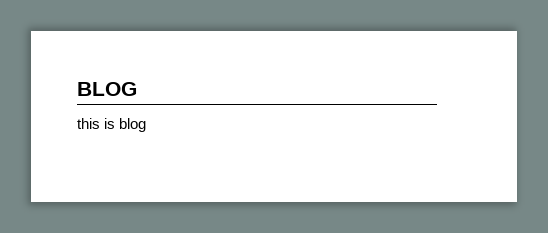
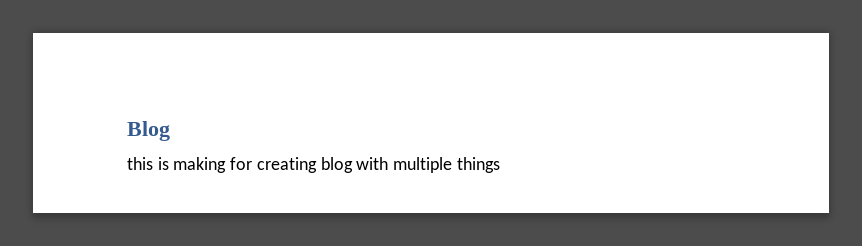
[77,82,137,96] BLOG -> [127,121,170,141] Blog
[119,118,147,132] blog -> [173,157,500,173] making for creating blog with multiple things

